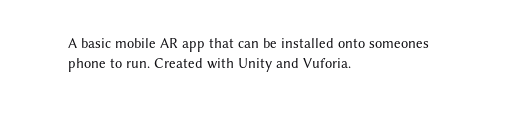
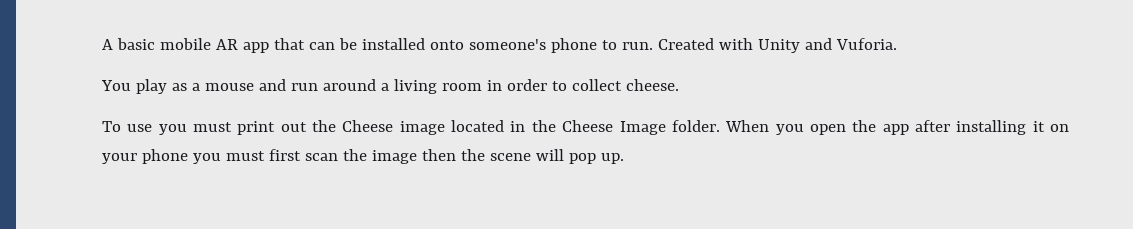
[369,41,429,48] someones -> [468,39,546,50] someone's
(351, 63) none -> [101,79,679,94] [102,120,1069,135] [102,149,624,164] // You play as a mouse and run around a living room in order to collect cheese. // To use you must print out the Cheese image located in the Cheese Image folder. When you open the app after installing it on your phone you must first scan the image then the scene will pop up.

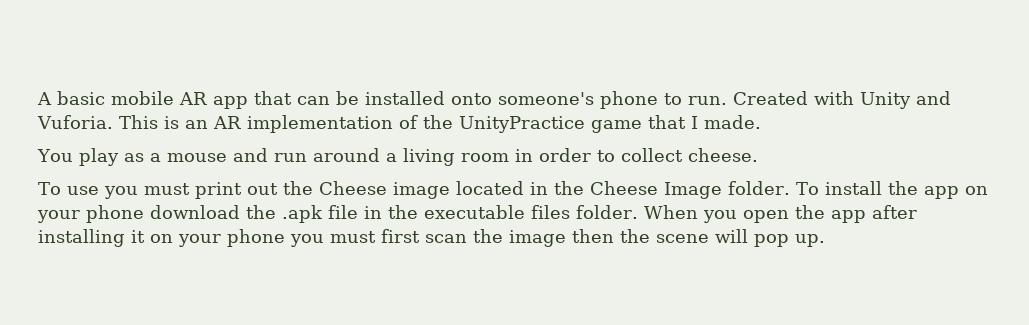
(897, 44) none -> [118,115,761,133] This is an AR implementation of the UnityPractice game that I made.
(720, 126) none -> [795,181,988,199] [37,205,638,223] To install the app on your phone download the .apk file in the executable files folder.

